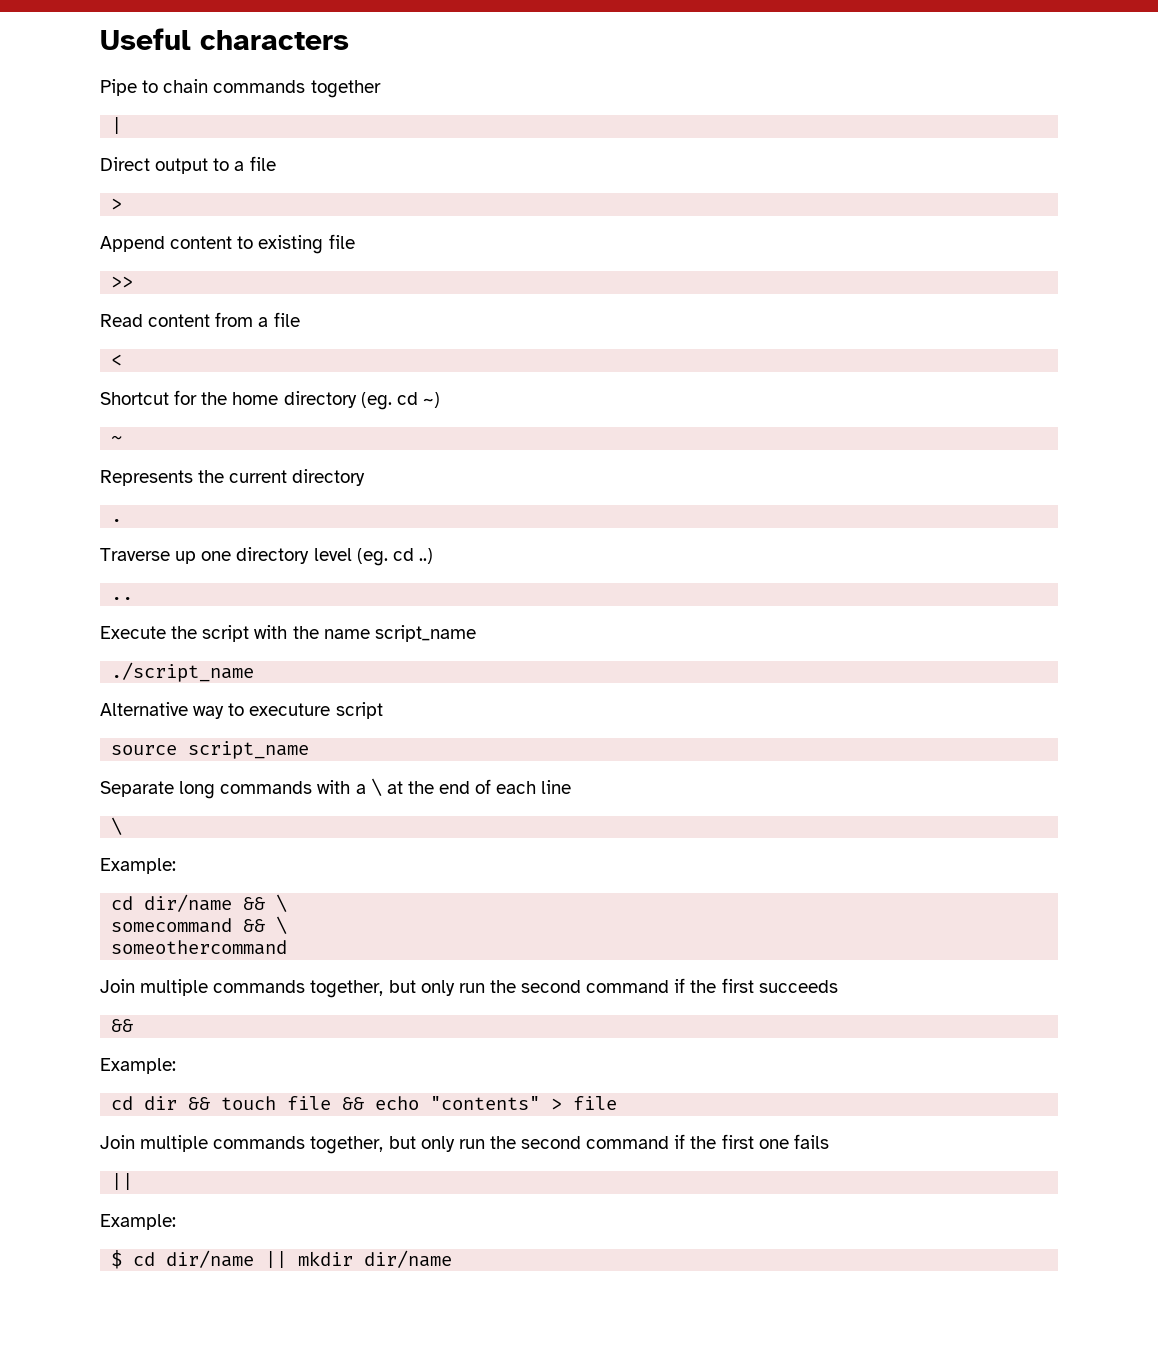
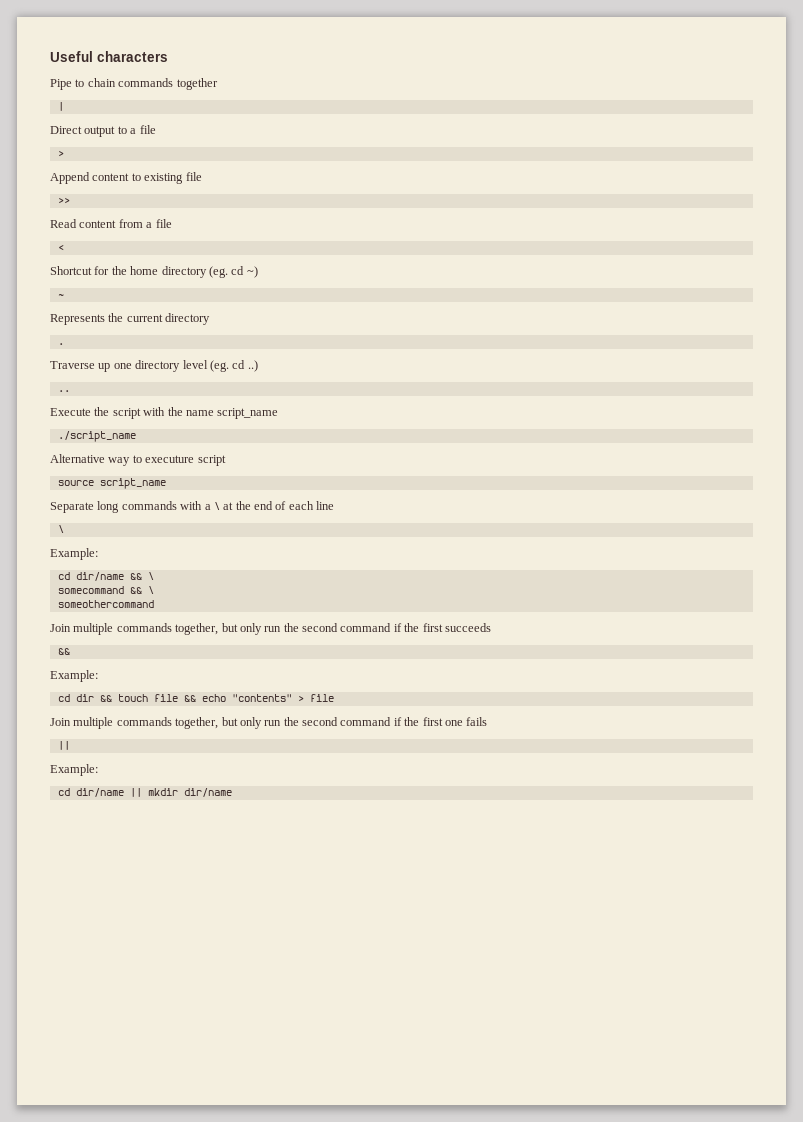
[111,1250,123,1269] $ -> (98, 770) none

